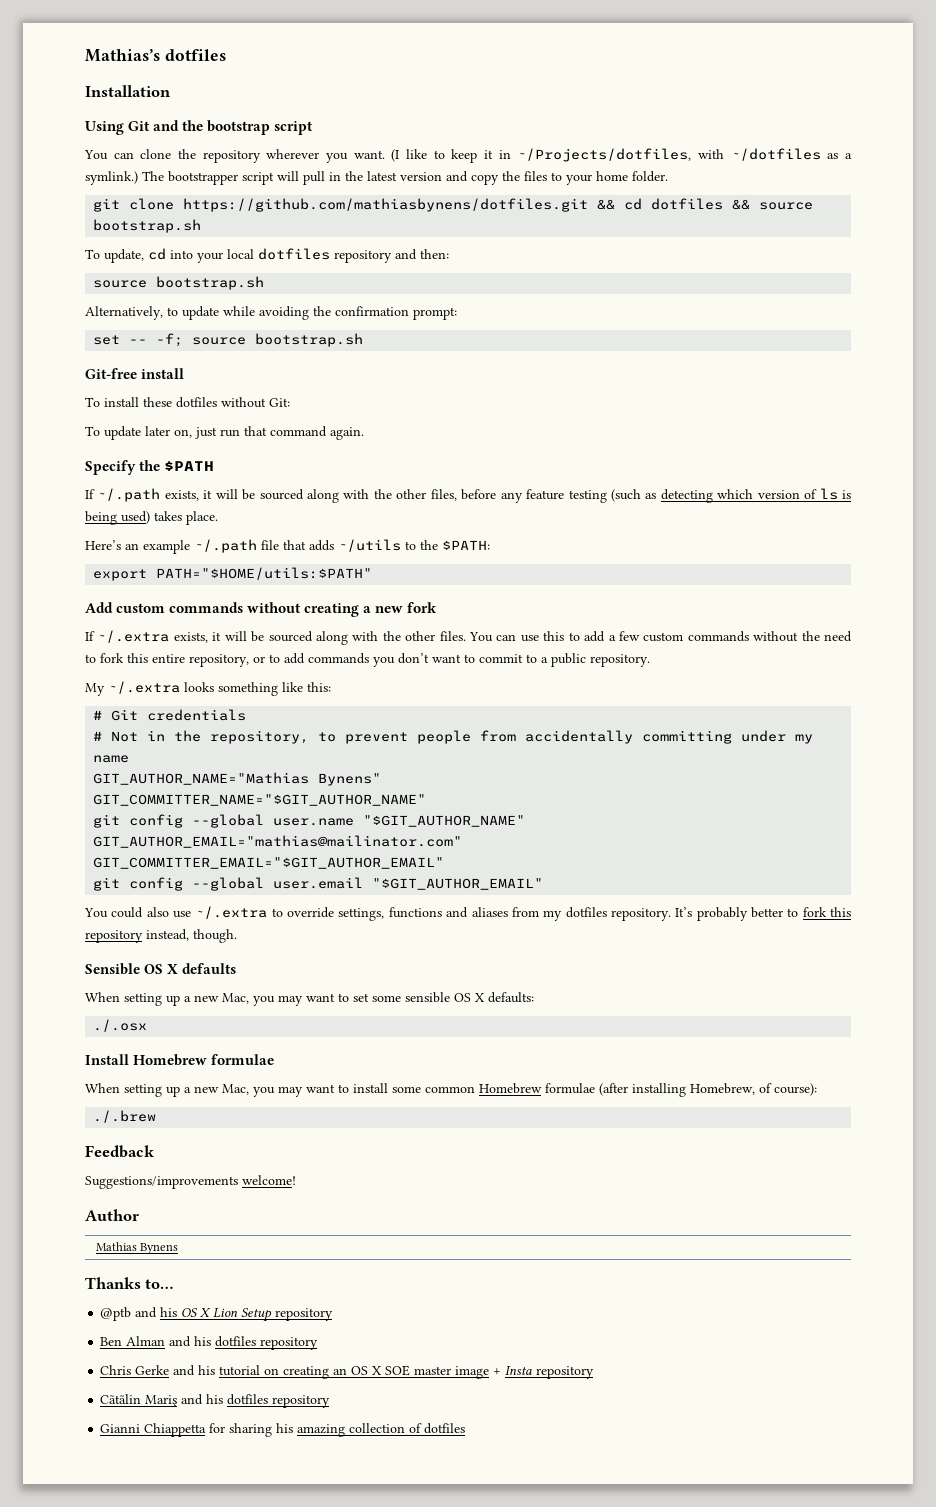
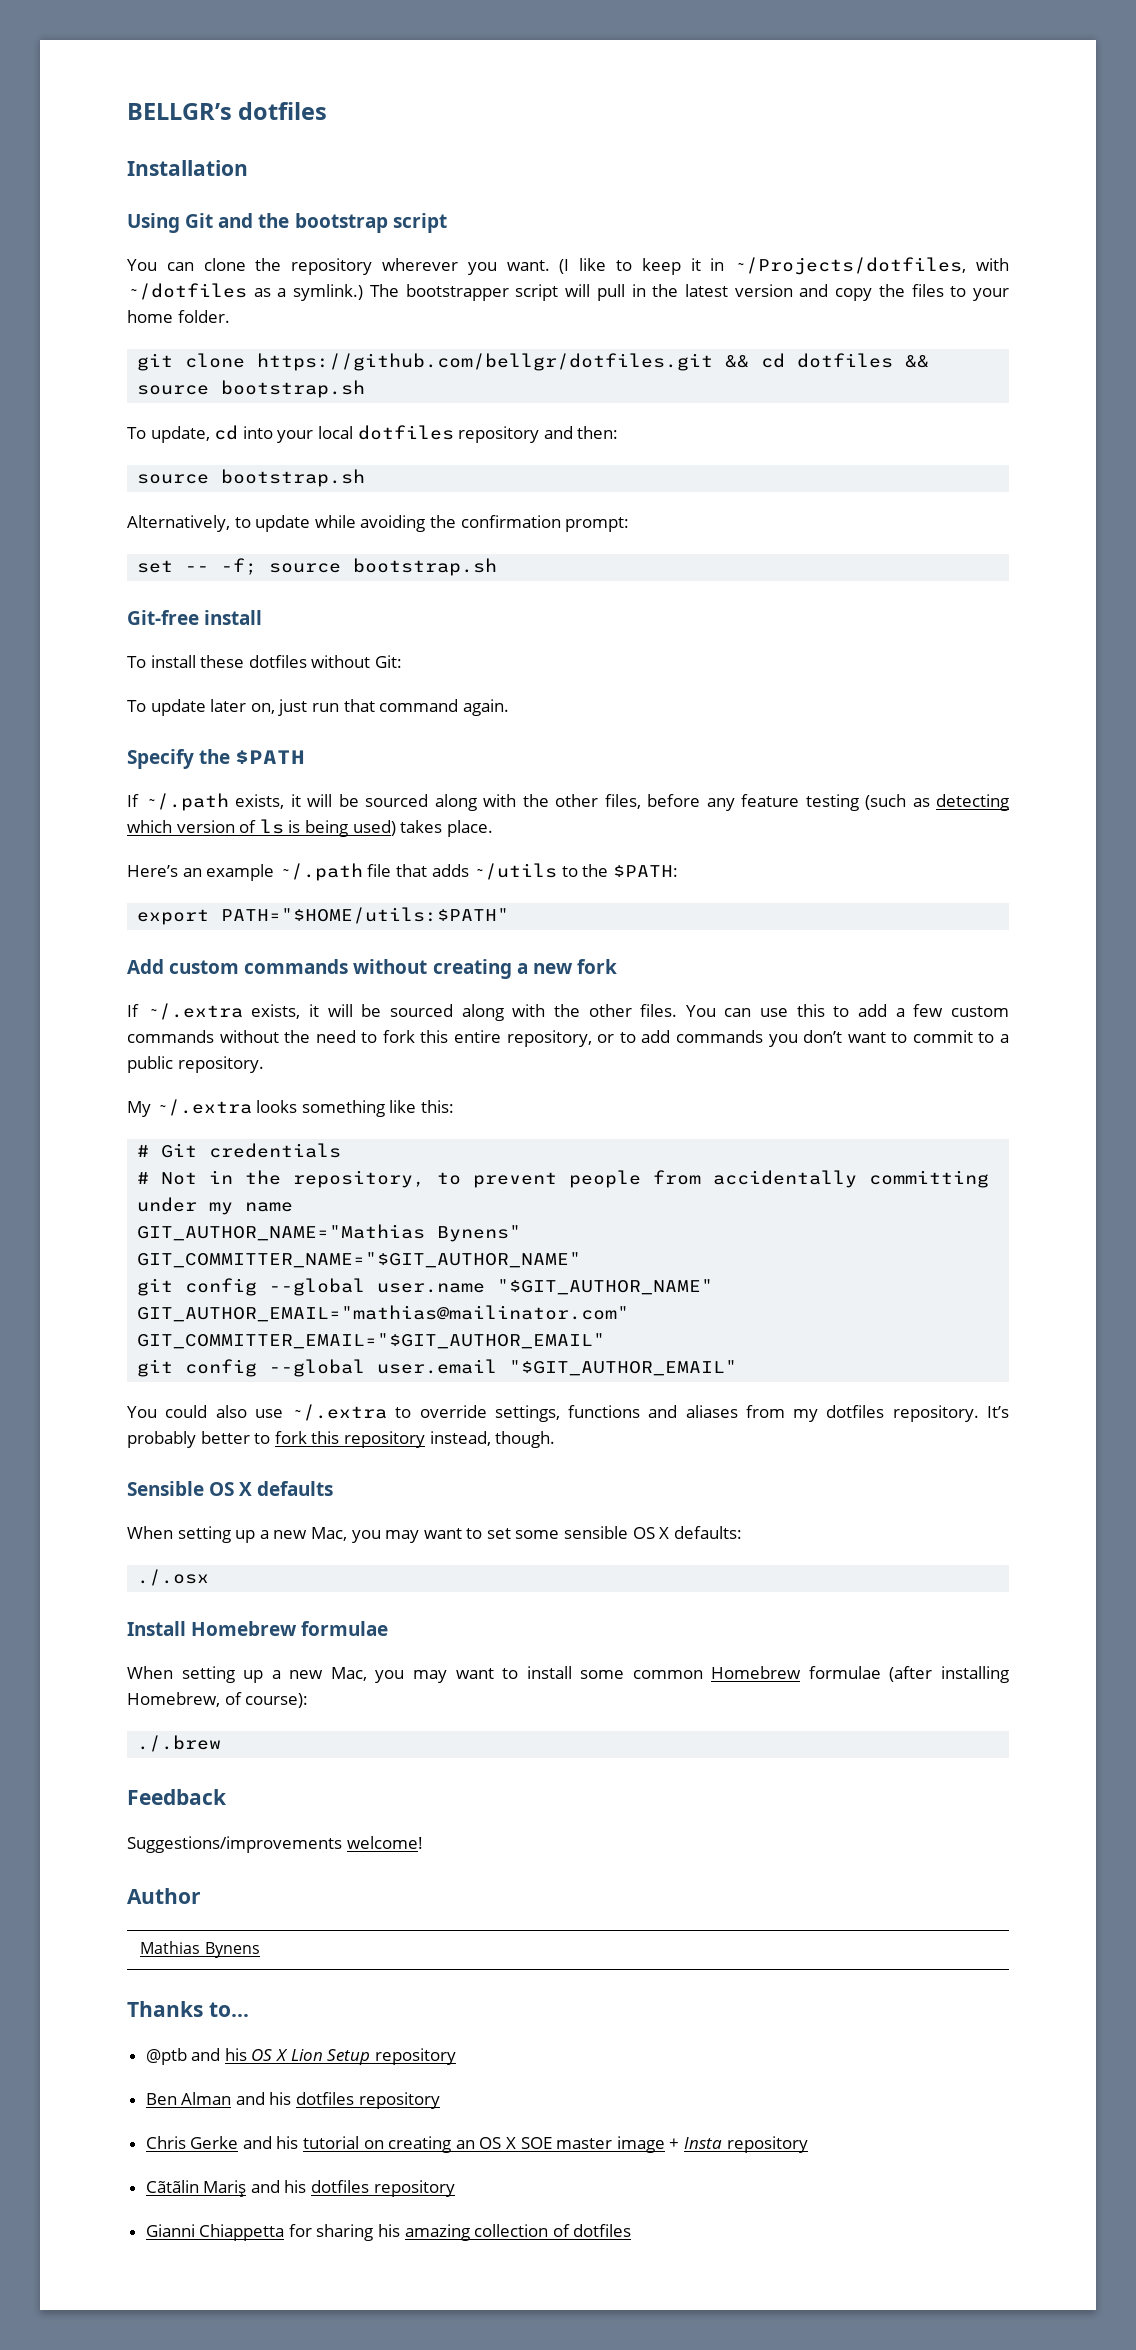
[85,49,160,62] Mathias’s -> [127,103,232,120] BELLGR’s
[183,198,589,212] https://github.com/mathiasbynens/dotfiles.git -> [257,353,714,371] https://github.com/bellgr/dotfiles.git

